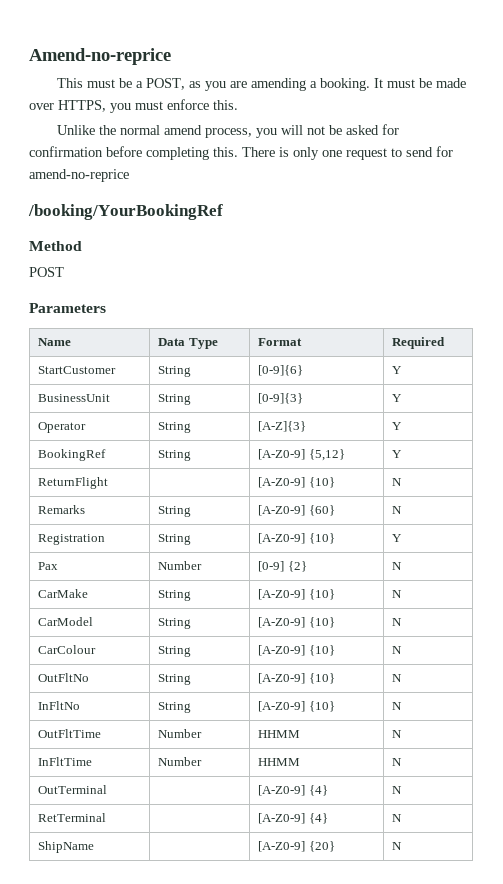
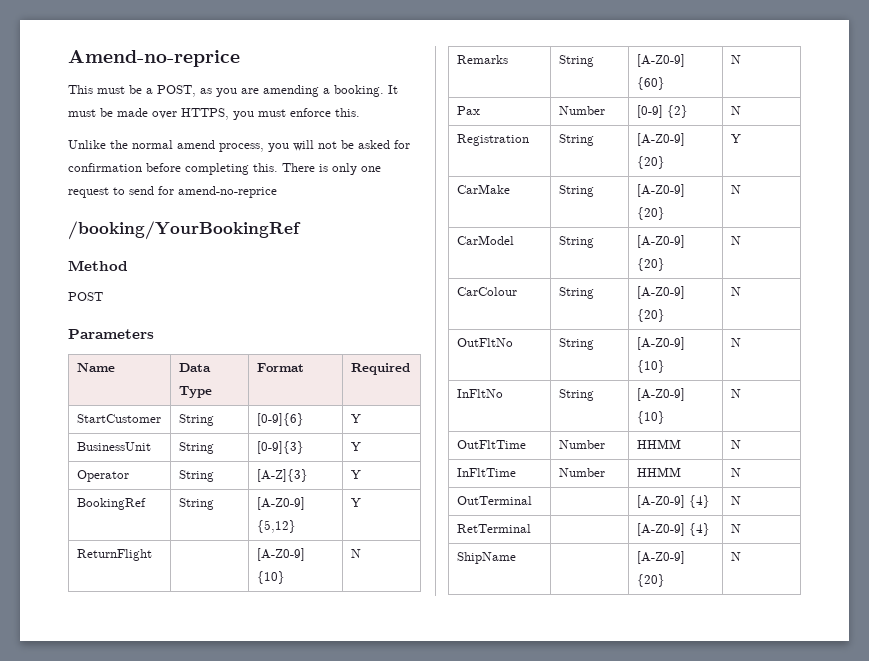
[38,534,106,545] [158,534,192,545] [258,533,335,544] [392,534,403,542] // Registration | String | [A-Z0-9] {10} | Y -> (741, 59) none
(403, 566) none -> [456,134,529,146] [558,134,594,146] [636,133,685,146] [636,156,665,169] [730,134,741,143] // Registration | String | [A-Z0-9] {20} | Y
[308,589,335,600] {10} -> [636,207,665,220] {20}
[308,617,335,628] {10} -> [636,258,665,271] {20}
[308,645,335,656] {10} -> [636,309,665,322] {20}

